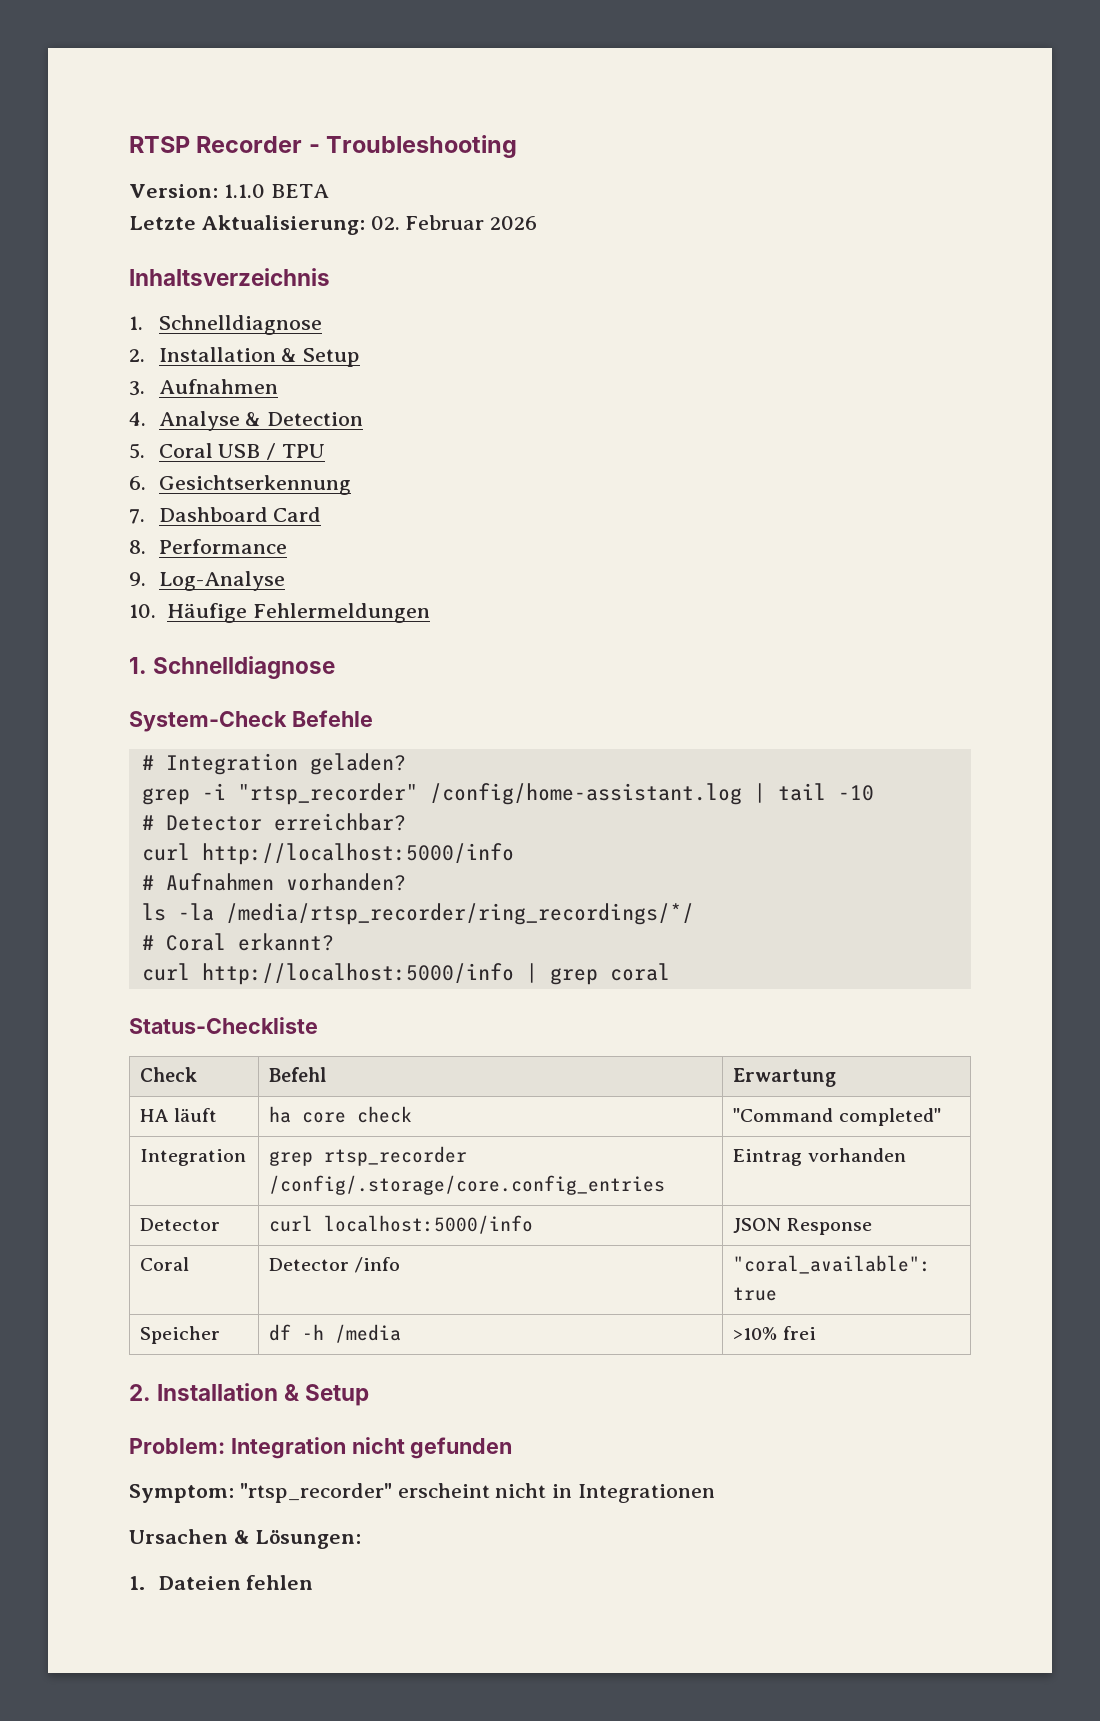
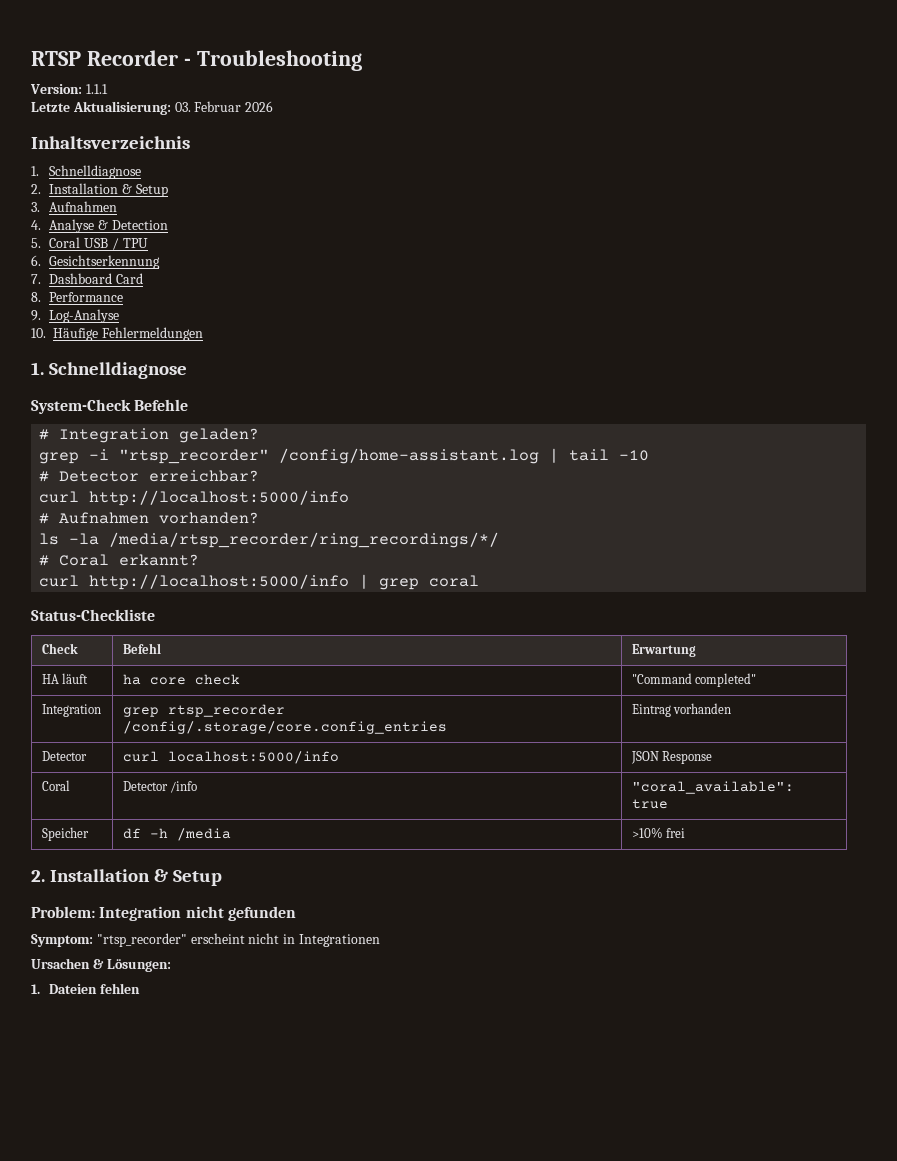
[223,184,329,198] 1.1.0 BETA -> [85,84,108,94] 1.1.1
[370,216,400,230] 02. -> [174,102,191,112] 03.

